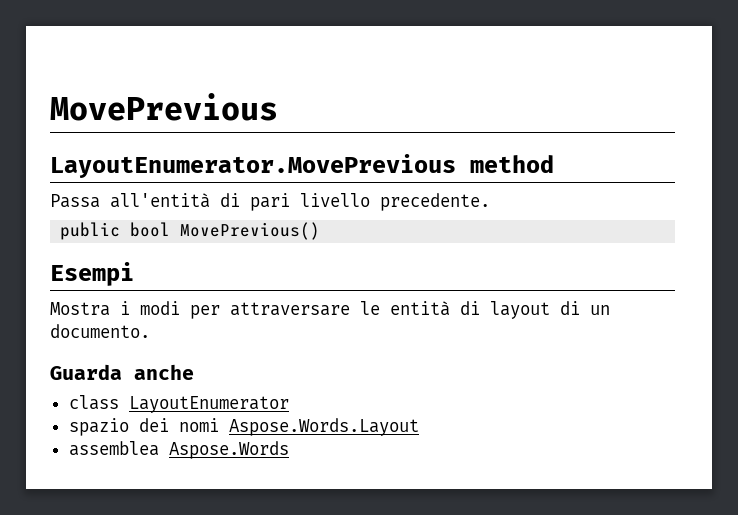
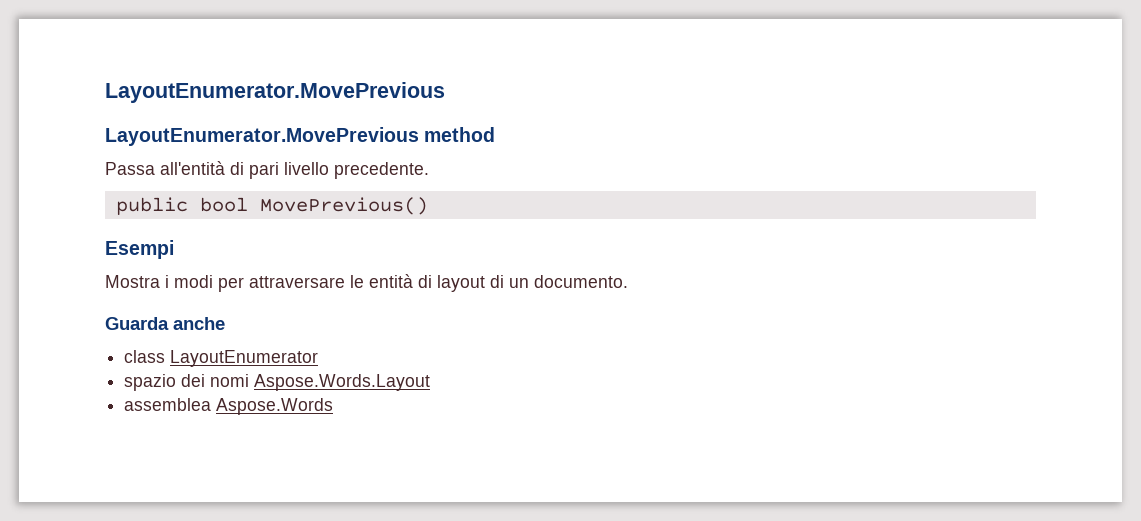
[50,93,278,121] MovePrevious -> [105,82,445,103] LayoutEnumerator.MovePrevious

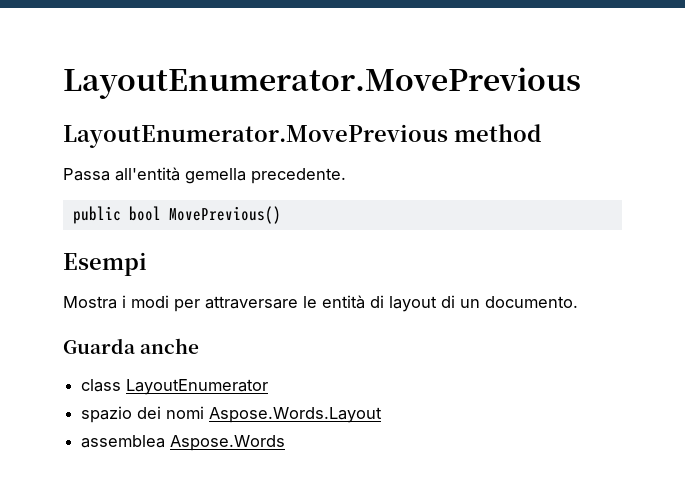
[230,162,329,179] di pari livello -> [185,168,246,184] gemella

